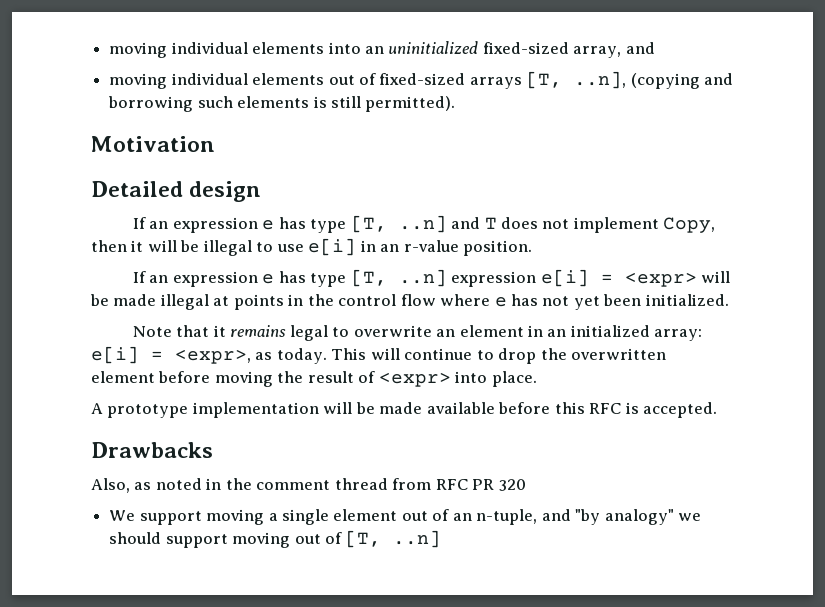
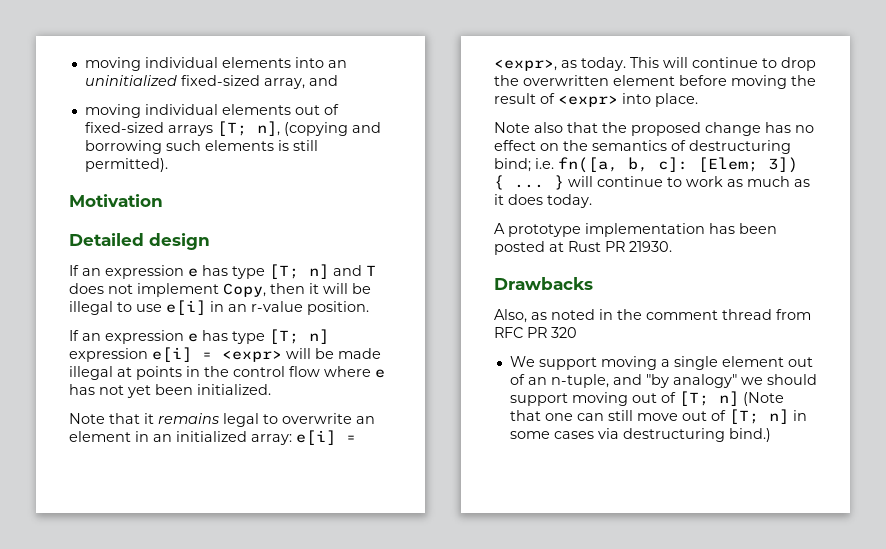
[526,71,627,89] [T, ..n], -> [216,121,280,136] [T; n],
[350,215,447,233] [T, ..n] -> [269,264,329,279] [T; n]
[350,269,447,287] [T, ..n] -> [269,329,329,344] [T; n]
[91,402,718,418] A prototype implementation will be made available before this RFC is accepted. -> [494,122,814,136] [494,140,791,154] [494,157,798,173] [494,175,810,190] [494,194,592,208] [494,223,777,237] [494,241,672,255] Note also that the proposed change has no effect on the semantics of destructuring bind; i.e. fn([a, b, c]: [Elem; 3]) { ... } will continue to work as much as it does today. // A prototype implementation has been posted at Rust PR 21930.
[345,530,442,548] [T, ..n] -> [678,391,784,406] [509,409,807,424] [509,428,771,442] [T; n] (Note that one can still move out of [T; n] in some cases via destructuring bind.)

